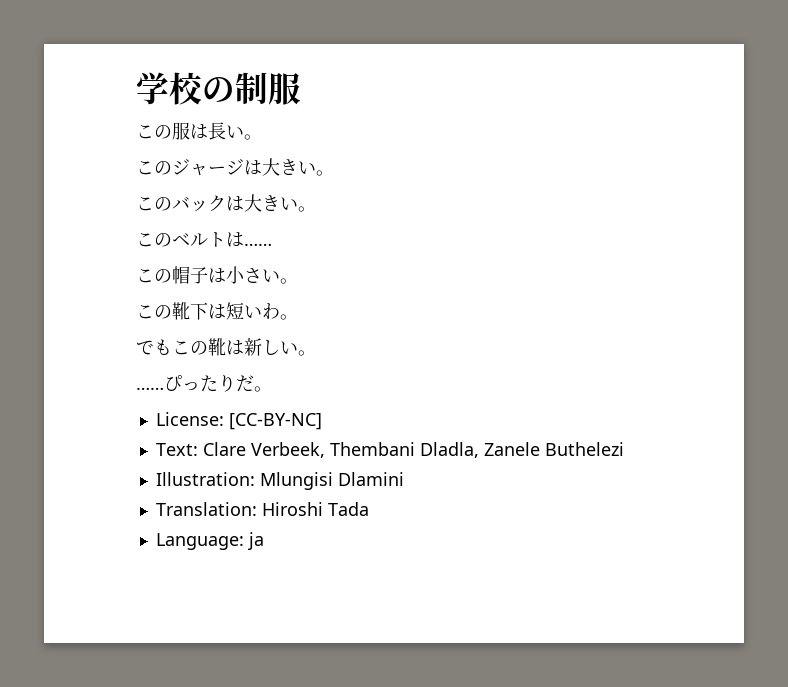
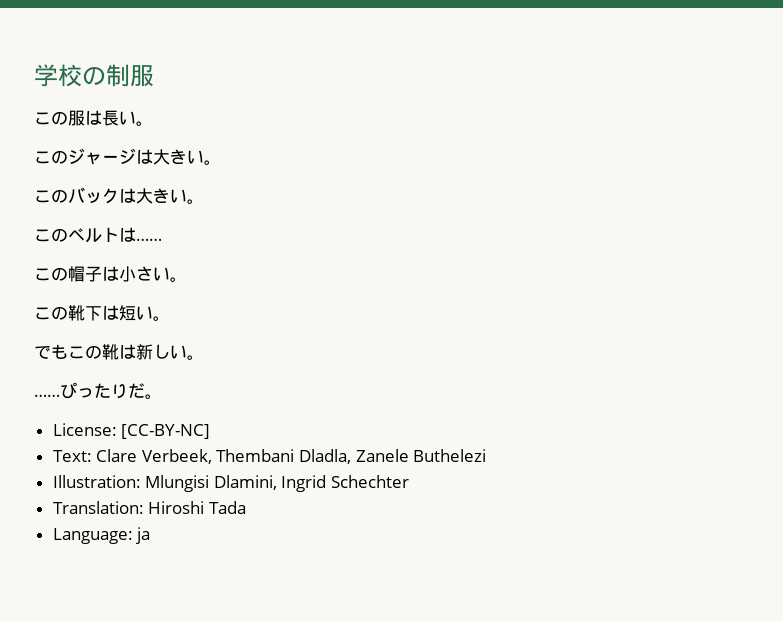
[262,303,280,320] わ -> (153, 313) none
[337,472,404,486] Dlamini -> [213,475,410,492] Dlamini, Ingrid Schechter

